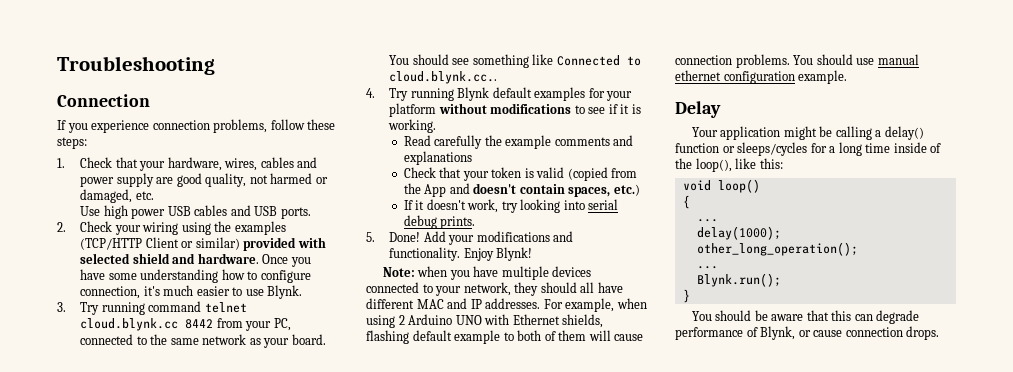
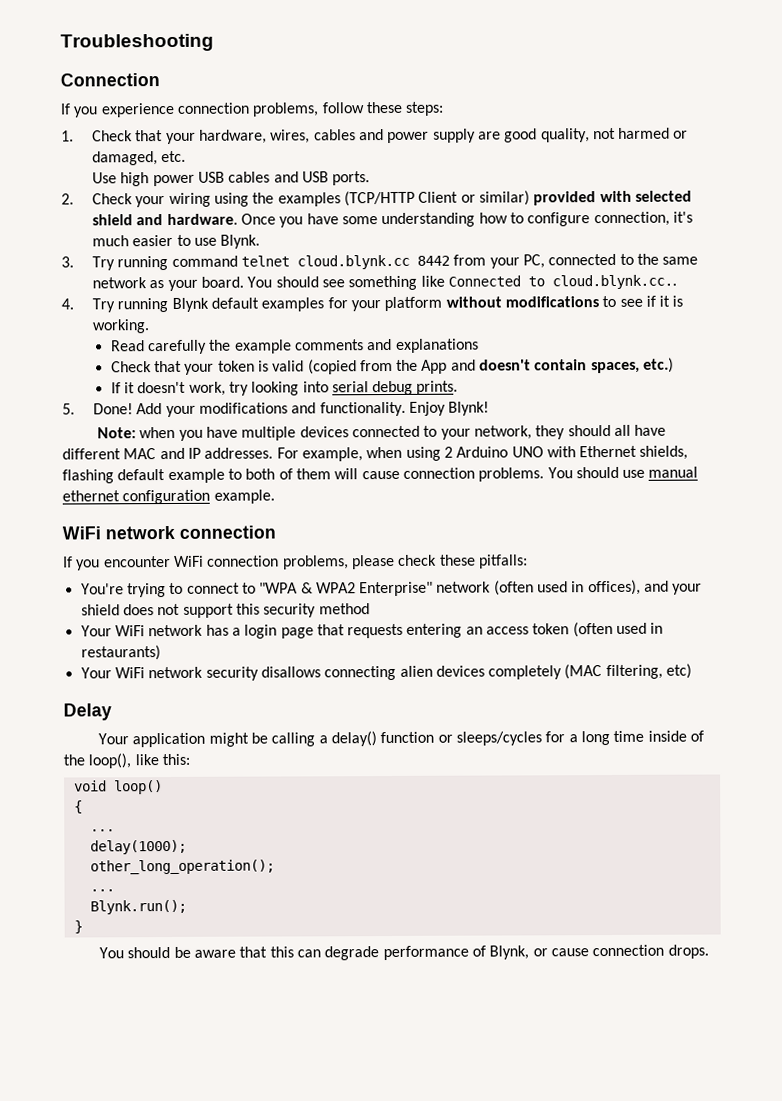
(848, 77) none -> [62,525,276,540] [63,554,528,571] [80,579,703,598] [80,603,370,618] [80,621,664,639] [80,645,161,661] [80,663,693,681] // WiFi network connection // If you encounter WiFi connection problems, please check these pitfalls: // You're trying to connect to "WPA & WPA2 Enterprise" network (often used in offices), and your shield does not support this security method // Your WiFi network has a login page that requests entering an access token (often used in restaurants) // Your WiFi network security disallows connecting alien devices completely (MAC filtering, etc)

